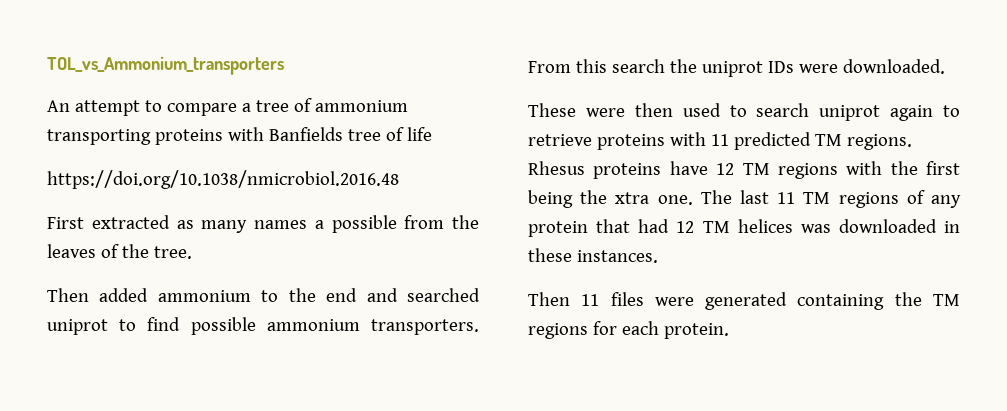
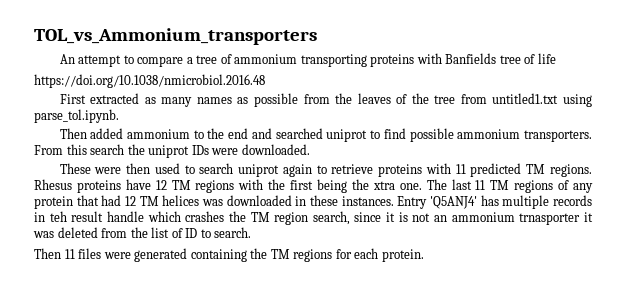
[314,220,324,229] a -> [237,97,249,104] as
[153,246,192,259] tree. -> [434,93,592,107] [34,109,119,123] tree from untitled1.txt using parse_tol.ipynb.
(658, 256) none -> [397,195,593,209] [34,211,593,225] [33,227,252,238] Entry 'Q5ANJ4' has multiple records in teh result handle which crashes the TM region search, since it is not an ammonium trnasporter it was deleted from the list of ID to search.

